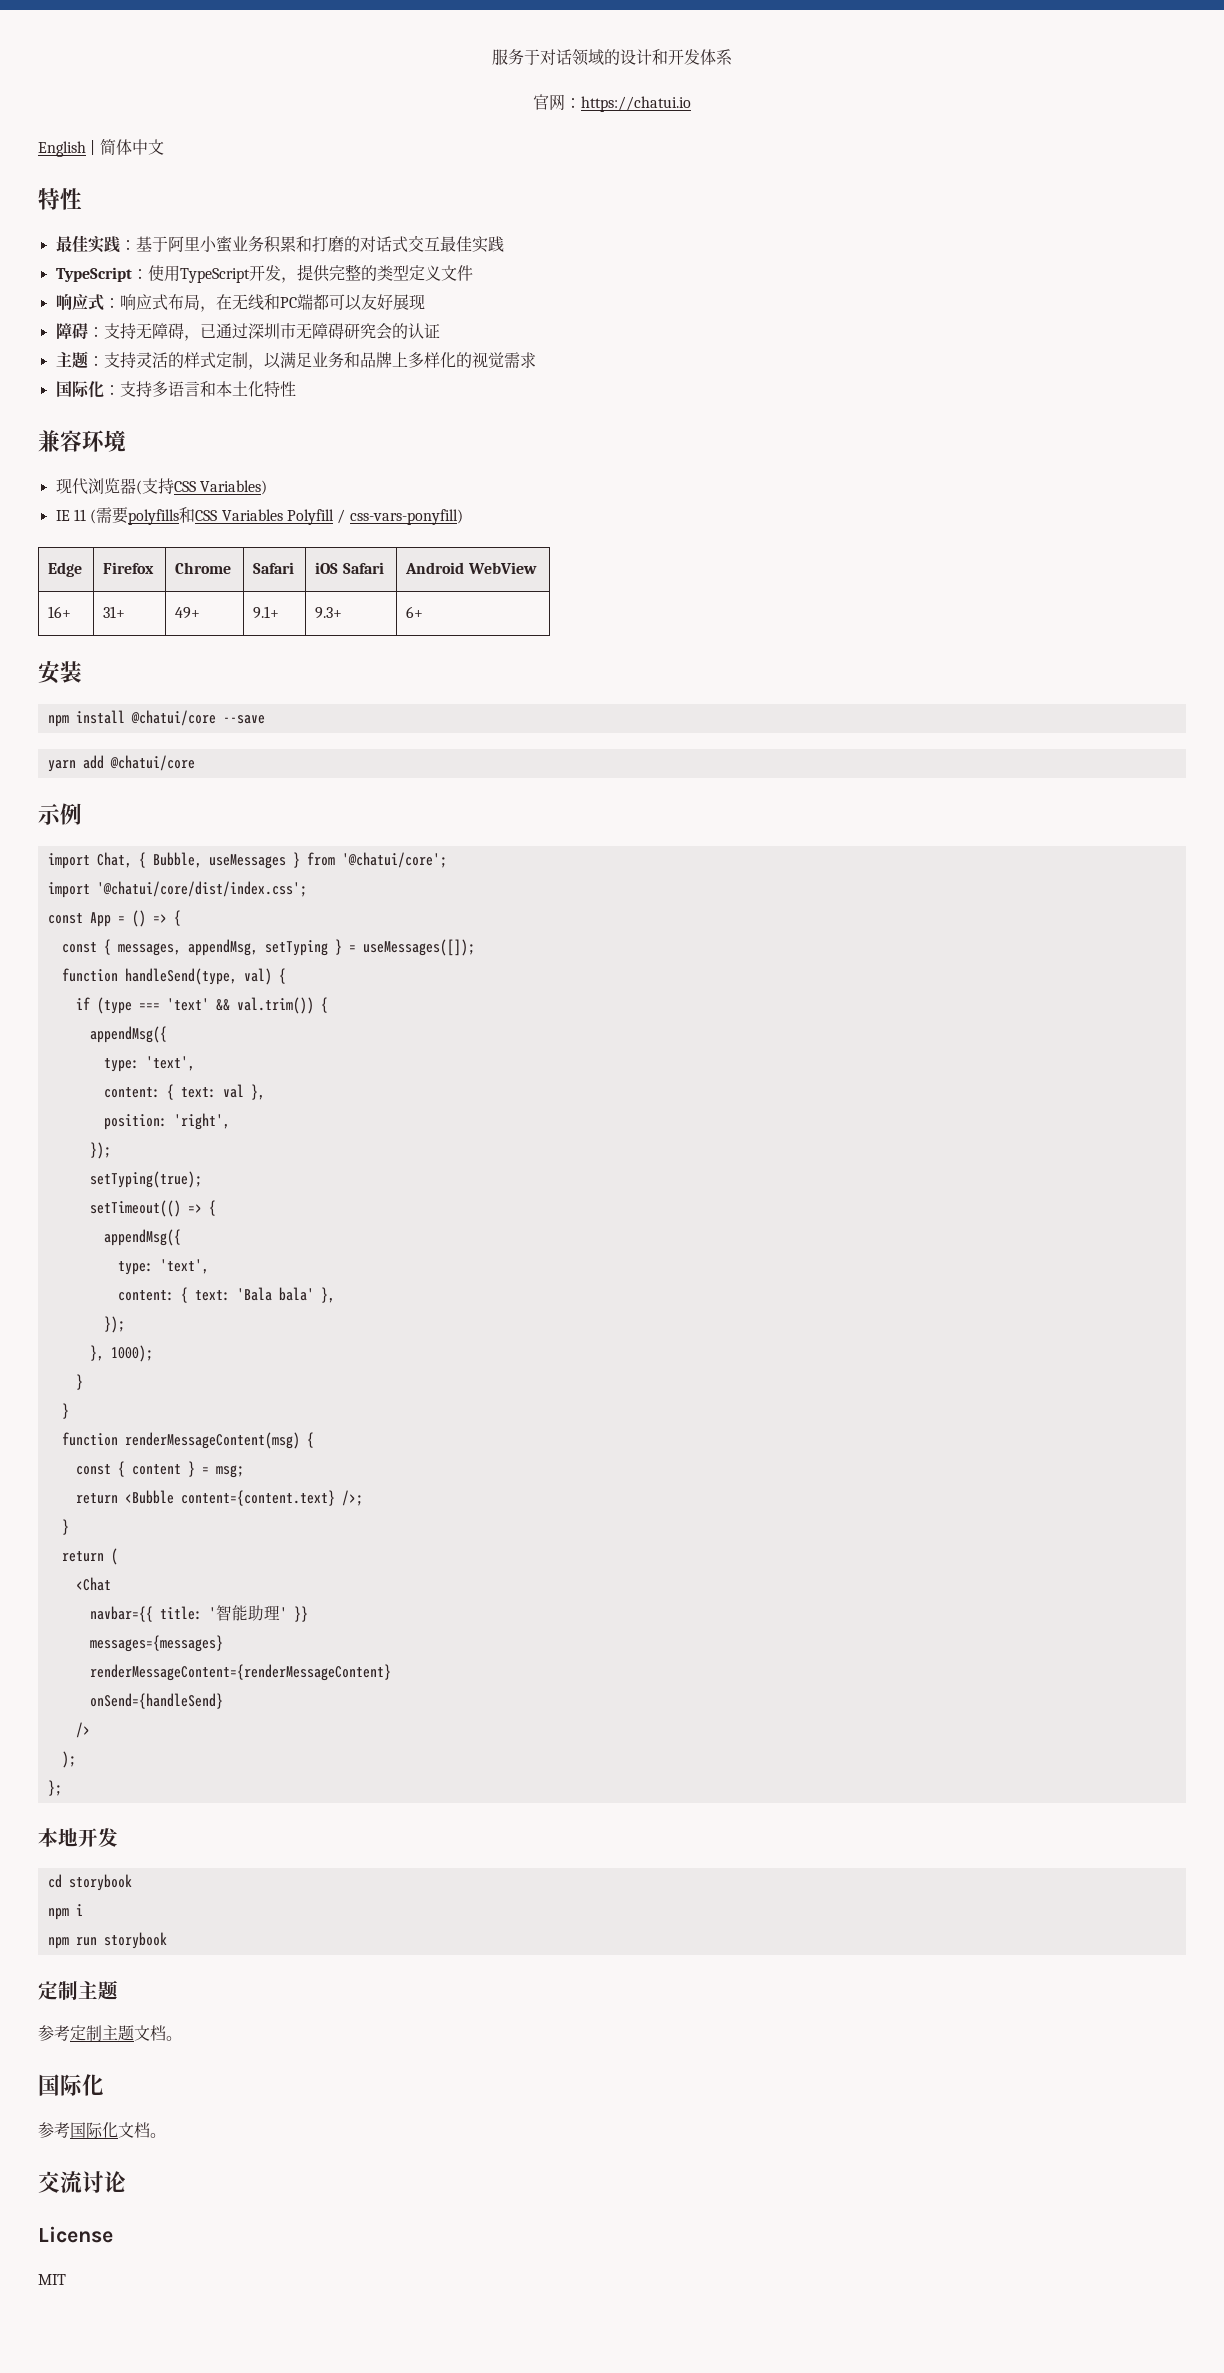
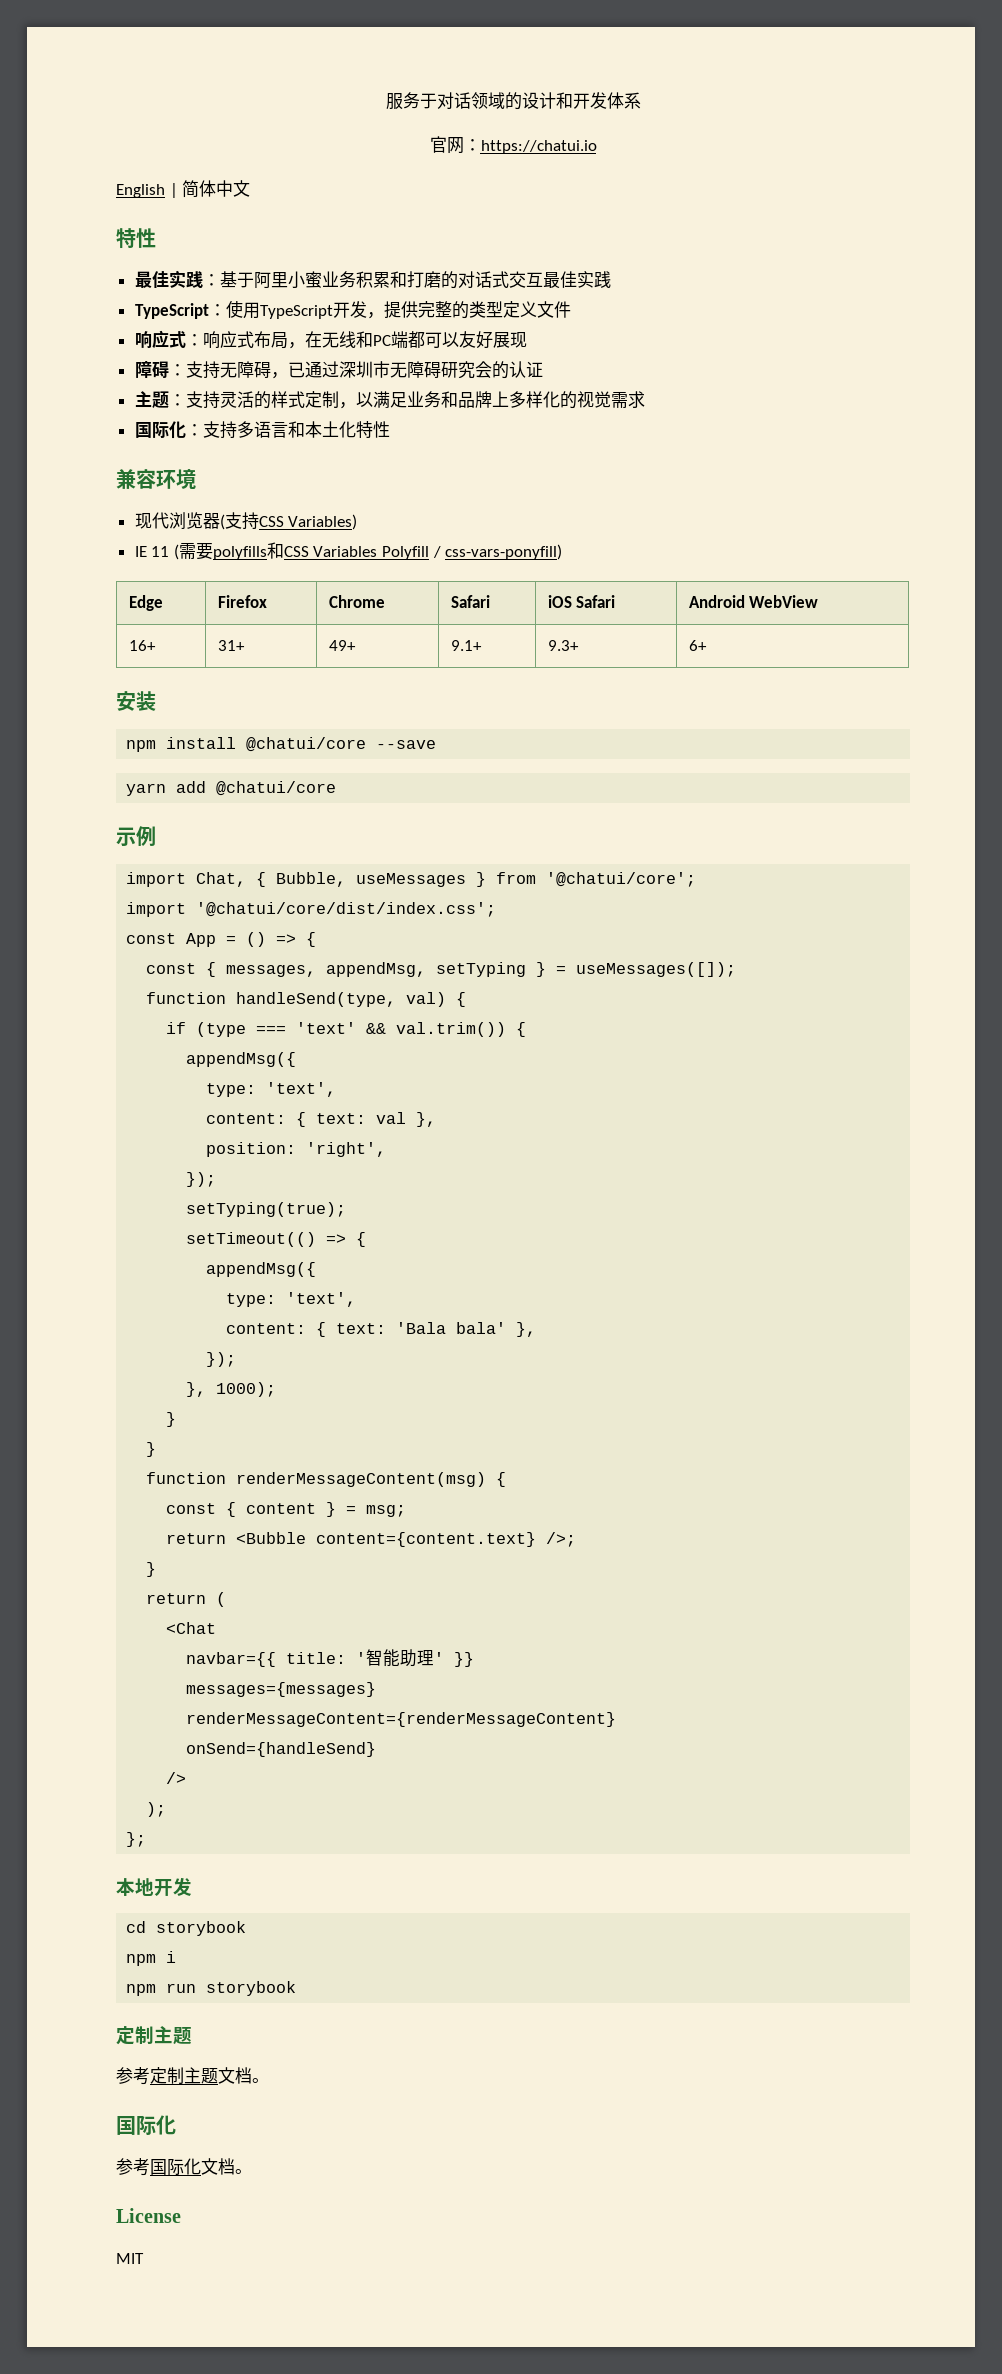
[38,2171,126,2193] // 交流讨论 -> (252, 2171) none

